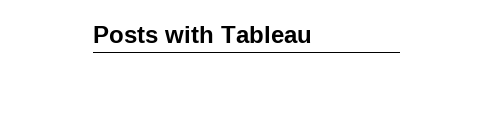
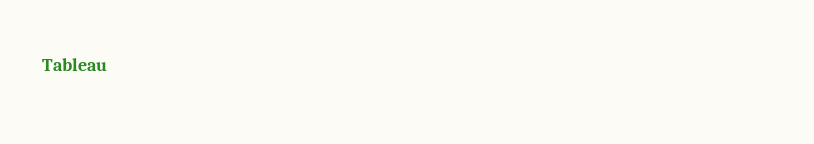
[93,26,214,43] Posts with -> (42, 64) none

